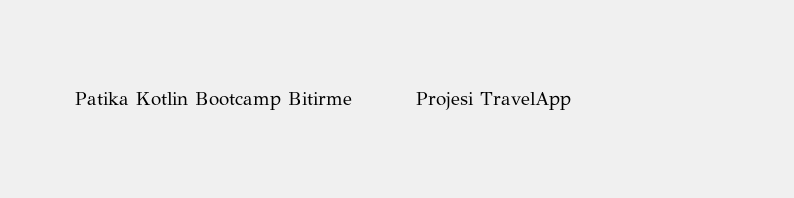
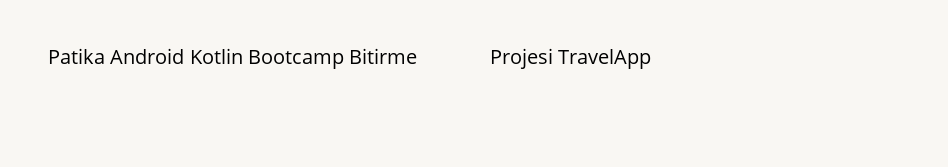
(129, 98) none -> [110,48,185,64] Android

